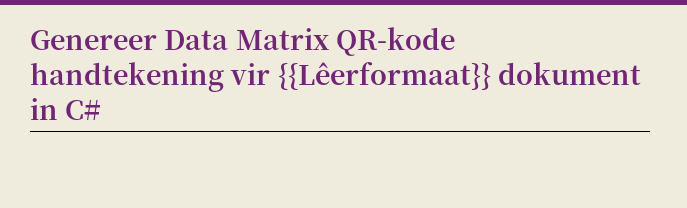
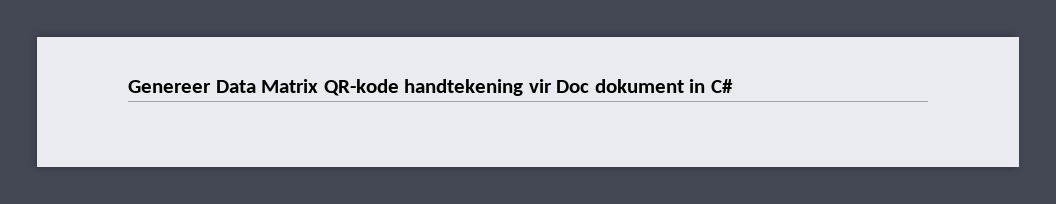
[277,62,491,90] {{Lêerformaat}} -> [556,80,590,93] Doc

